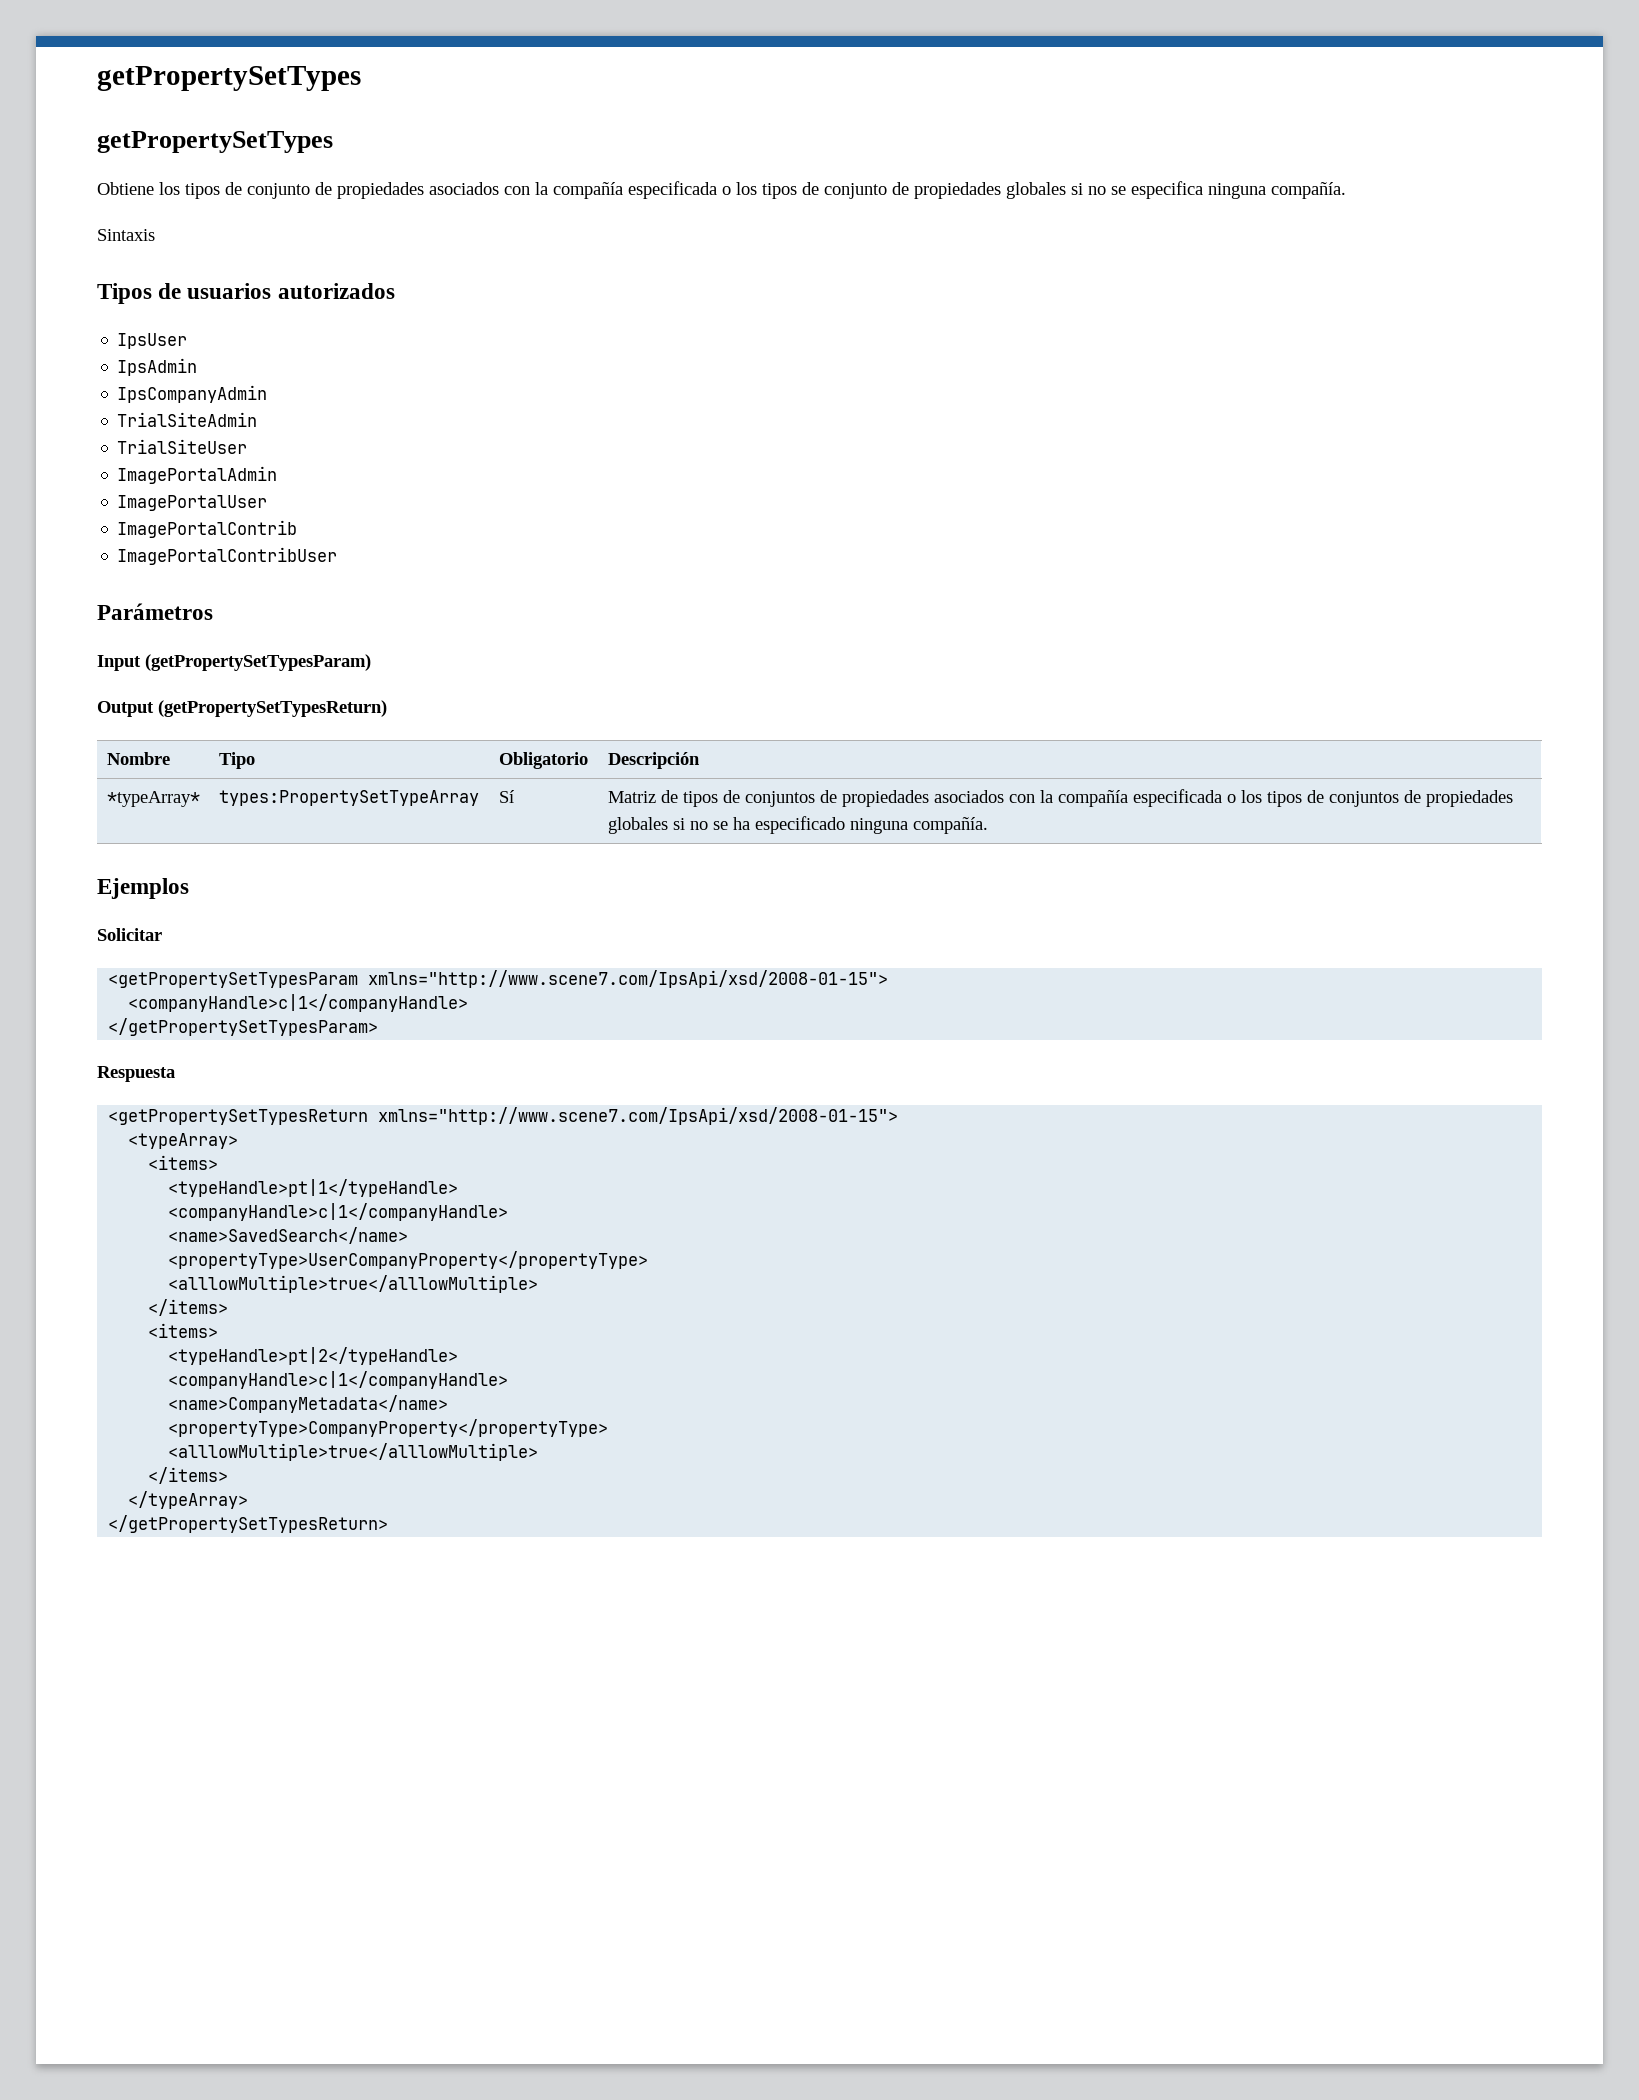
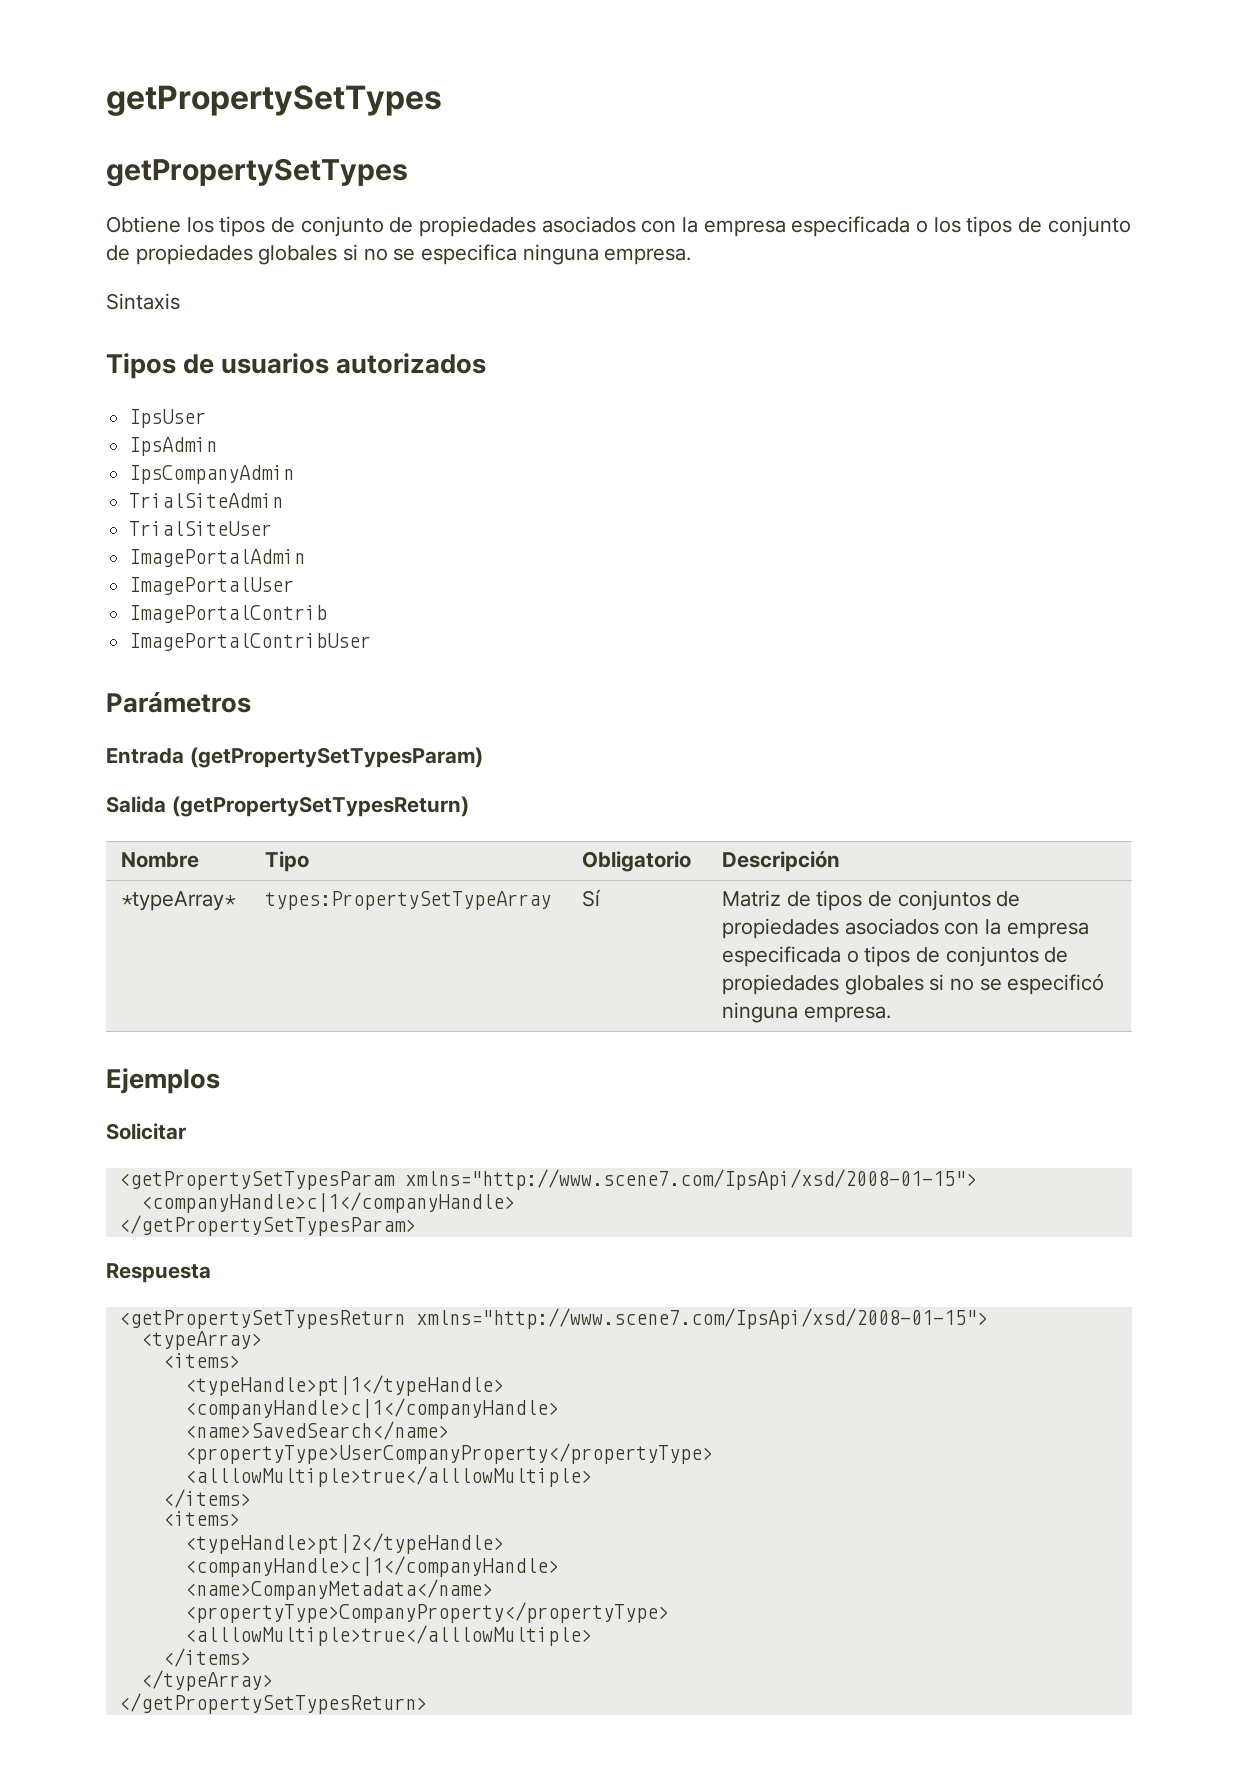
[553,182,623,199] compañía -> [703,220,786,237] empresa
[1271,182,1346,199] compañía. -> [604,248,692,265] empresa.
[97,655,141,671] Input -> [106,748,184,764] Entrada
[97,701,154,717] Output -> [106,796,166,813] Salida
[1057,789,1262,807] compañía especificada o los -> [1006,922,1089,939] [721,946,859,967] empresa especificada o
[732,816,988,834] ha especificado ninguna compañía. -> [1007,973,1105,995] [721,1002,891,1023] especificó ninguna empresa.

